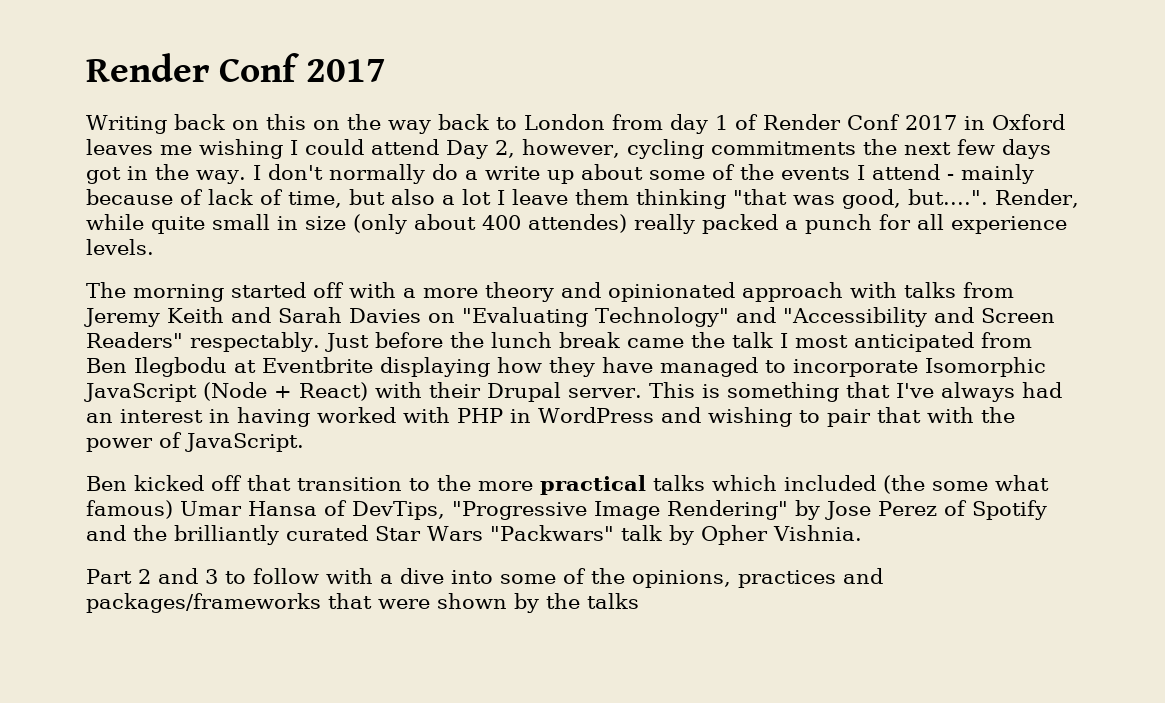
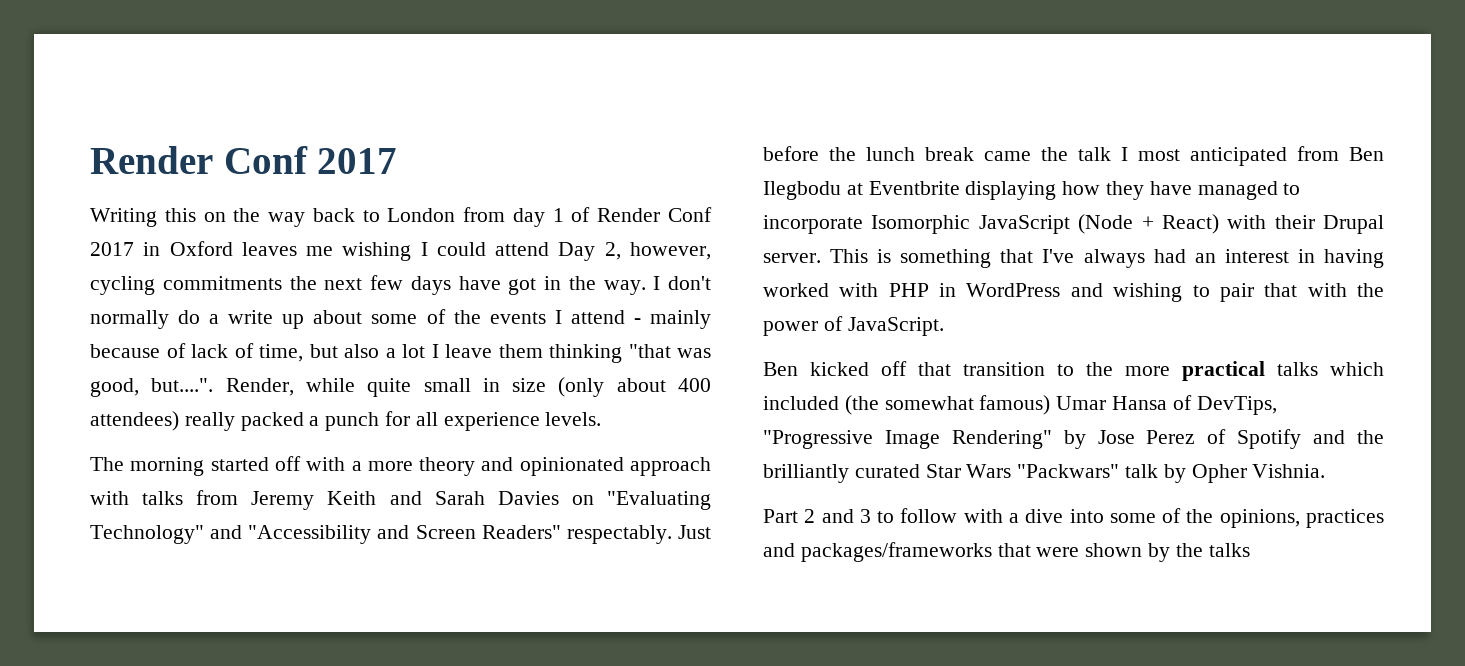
[173,114,259,130] back on -> (157, 217) none
(1051, 149) none -> [458,276,501,290] have
[528,214,627,233] attendes) -> [90,411,179,431] attendees)
[932,475,1049,491] some what -> [884,396,974,410] somewhat

